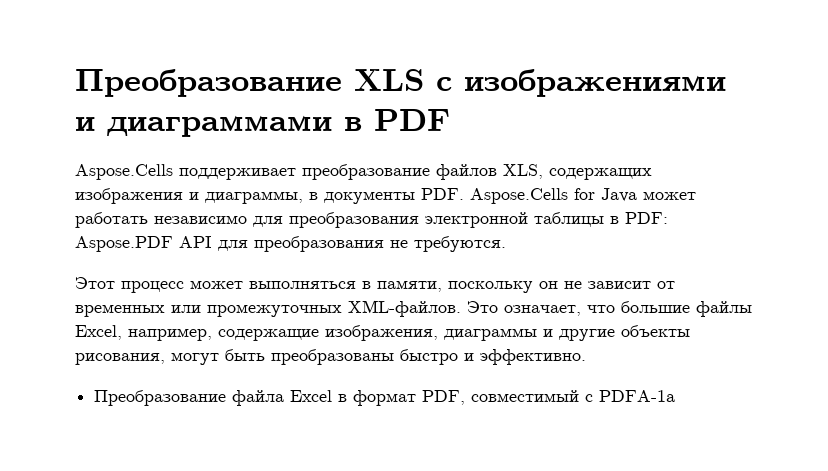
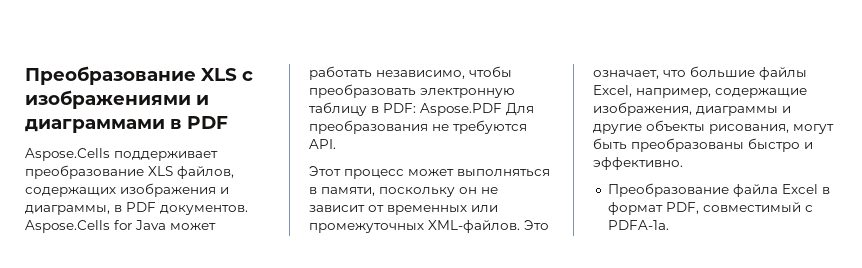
[436,164,543,180] файлов XLS, -> [148,166,234,179] XLS файлов,
[324,188,464,204] документы PDF. -> [126,202,248,215] PDF документов.
[154,212,668,228] [75,236,506,252] независимо для преобразования электронной таблицы в PDF: Aspose.PDF API для преобразования не требуются. -> [376,66,512,79] [309,84,515,98] [309,102,534,116] [309,120,527,134] [309,139,336,149] независимо, чтобы преобразовать электронную таблицу в PDF: Aspose.PDF Для преобразования не требуются API.
[599,390,676,402] PDFA-1a -> [607,220,669,230] PDFA-1a.

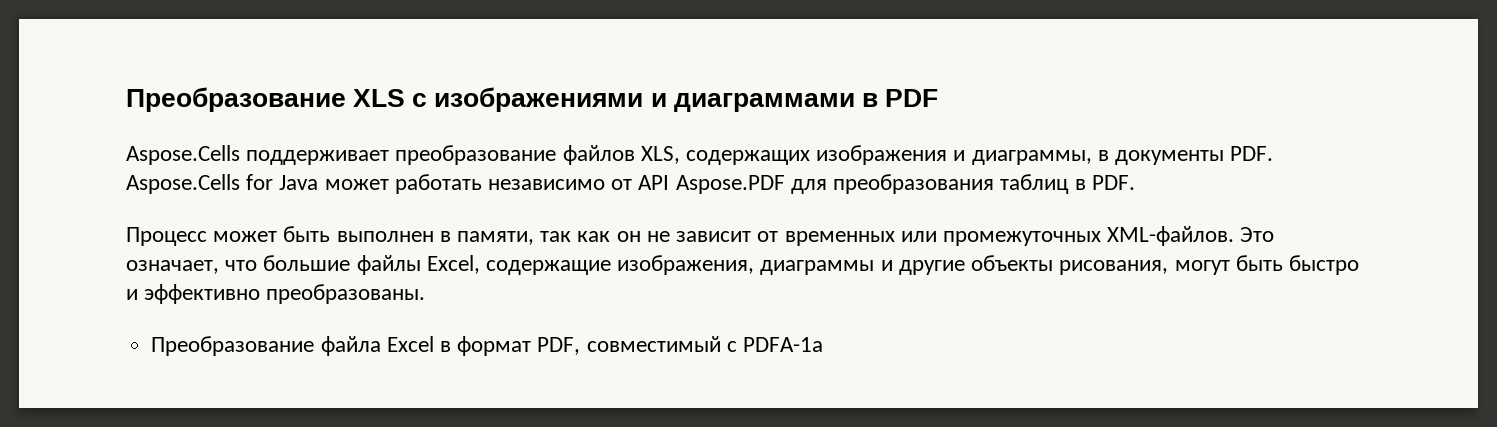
[148,166,234,179] XLS файлов, -> [562,145,680,165] файлов XLS,
[126,202,248,215] PDF документов. -> [1115,146,1274,165] документы PDF.
[376,66,512,79] [309,84,515,98] [309,102,534,116] [309,120,527,134] [309,139,336,149] [309,166,550,179] [309,187,455,197] независимо, чтобы преобразовать электронную таблицу в PDF: Aspose.PDF Для преобразования не требуются API. // Этот процесс может выполняться в памяти, поскольку -> [488,174,1135,194] [126,226,611,246] независимо от API Aspose.PDF для преобразования таблиц в PDF. // Процесс может быть выполнен в памяти, так как
[636,88,711,98] например, -> (480, 264) none
[631,138,744,152] преобразованы -> (1283, 263) none
[593,157,683,170] эффективно. -> [144,284,426,304] эффективно преобразованы.
[607,220,669,230] PDFA-1a. -> [742,337,823,352] PDFA-1a

